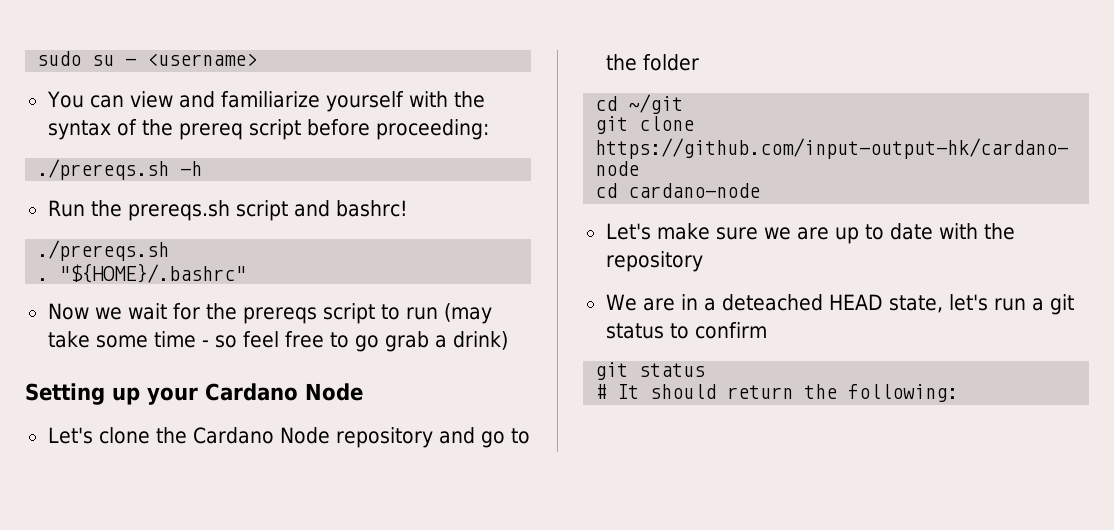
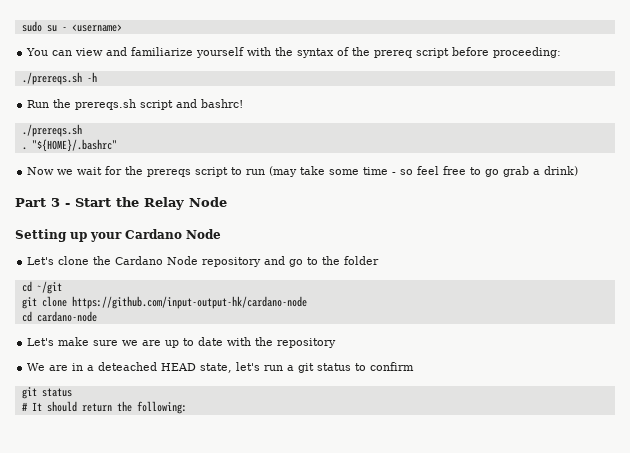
(508, 340) none -> [15,197,227,210] // Part 3 - Start the Relay Node

